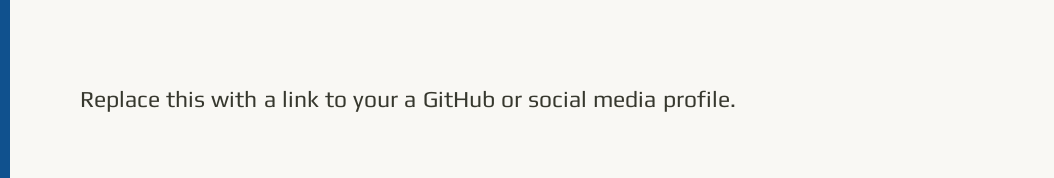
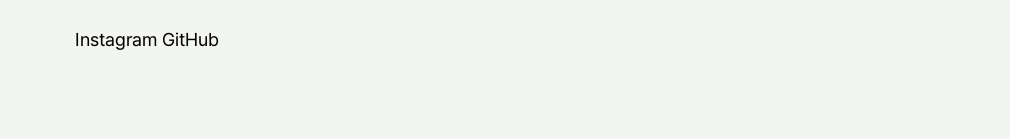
[80,90,736,112] Replace this with a link to your a GitHub or social media profile. -> [75,32,219,50] Instagram GitHub

